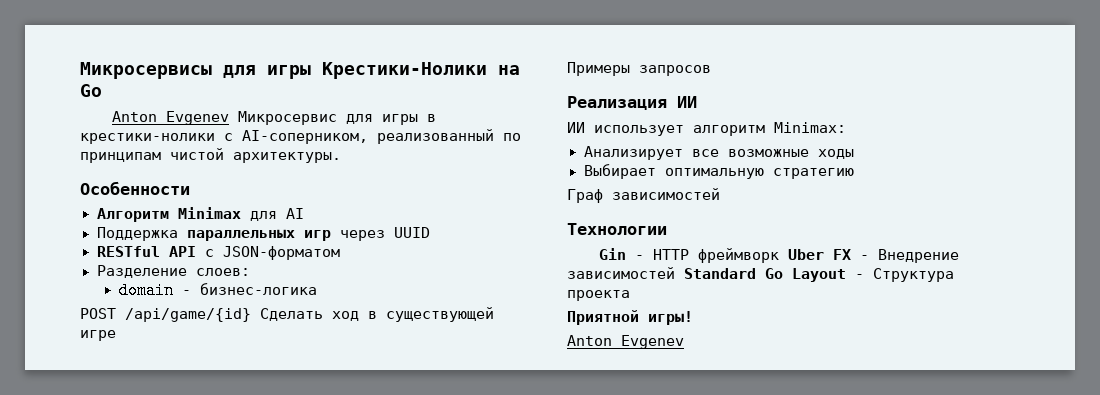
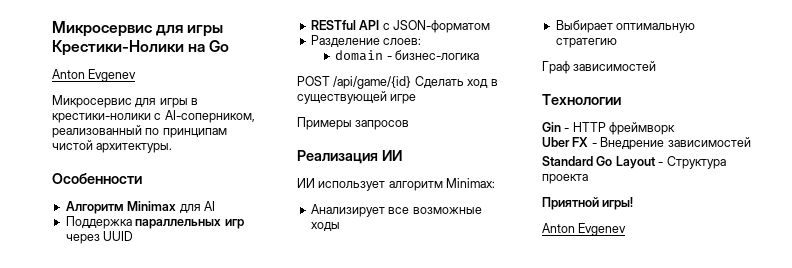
[80,62,212,79] Микросервисы -> [52,21,152,37] Микросервис
(230, 118) none -> (137, 75) //
(780, 255) none -> (676, 128) //
(675, 273) none -> (751, 142) //

